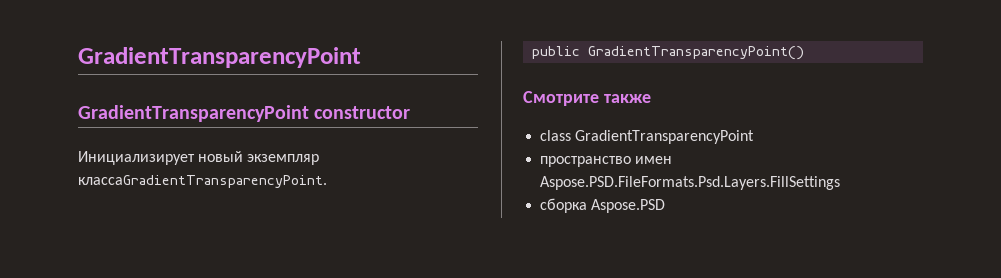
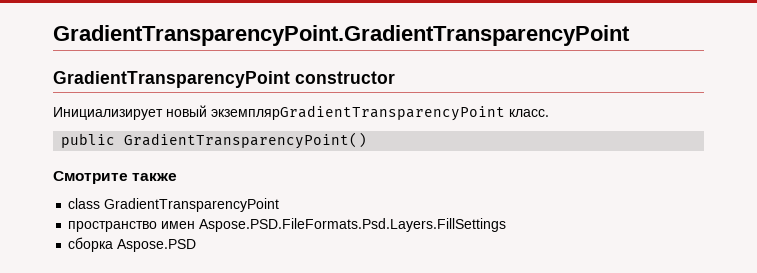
[78,47,361,68] GradientTransparencyPoint -> [53,25,630,46] GradientTransparencyPoint.GradientTransparencyPoint
[247,154,320,165] [78,175,327,188] экземпляр классаGradientTransparencyPoint. -> [211,105,549,121] экземплярGradientTransparencyPoint класс.

